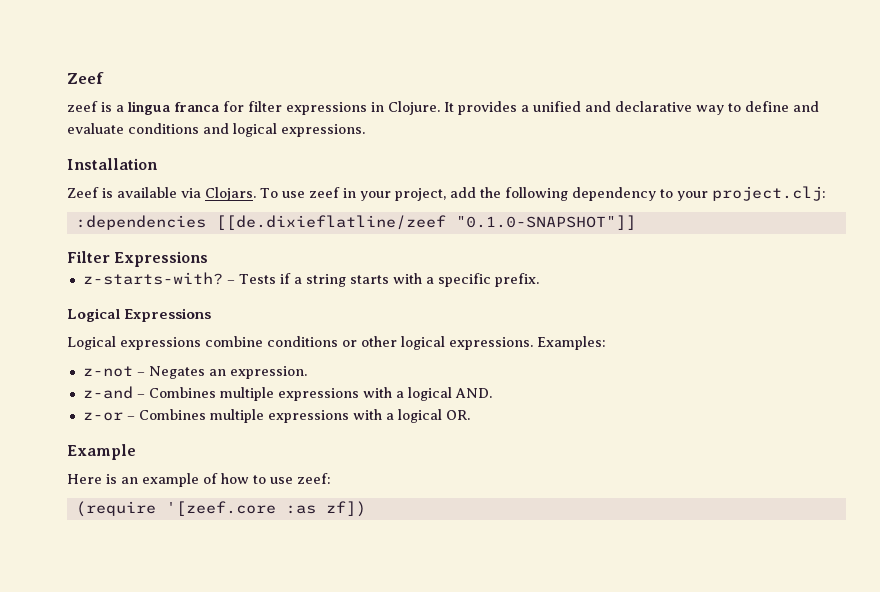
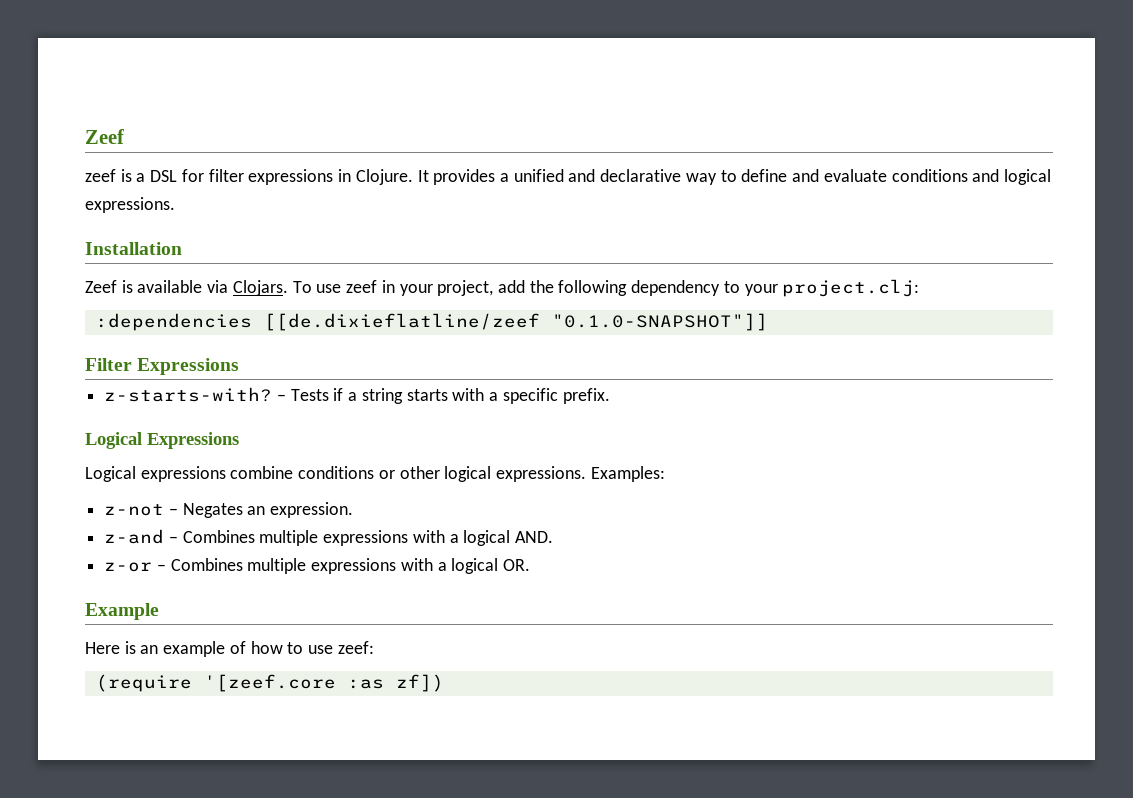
[128,101,219,115] lingua franca -> [150,170,178,182] DSL

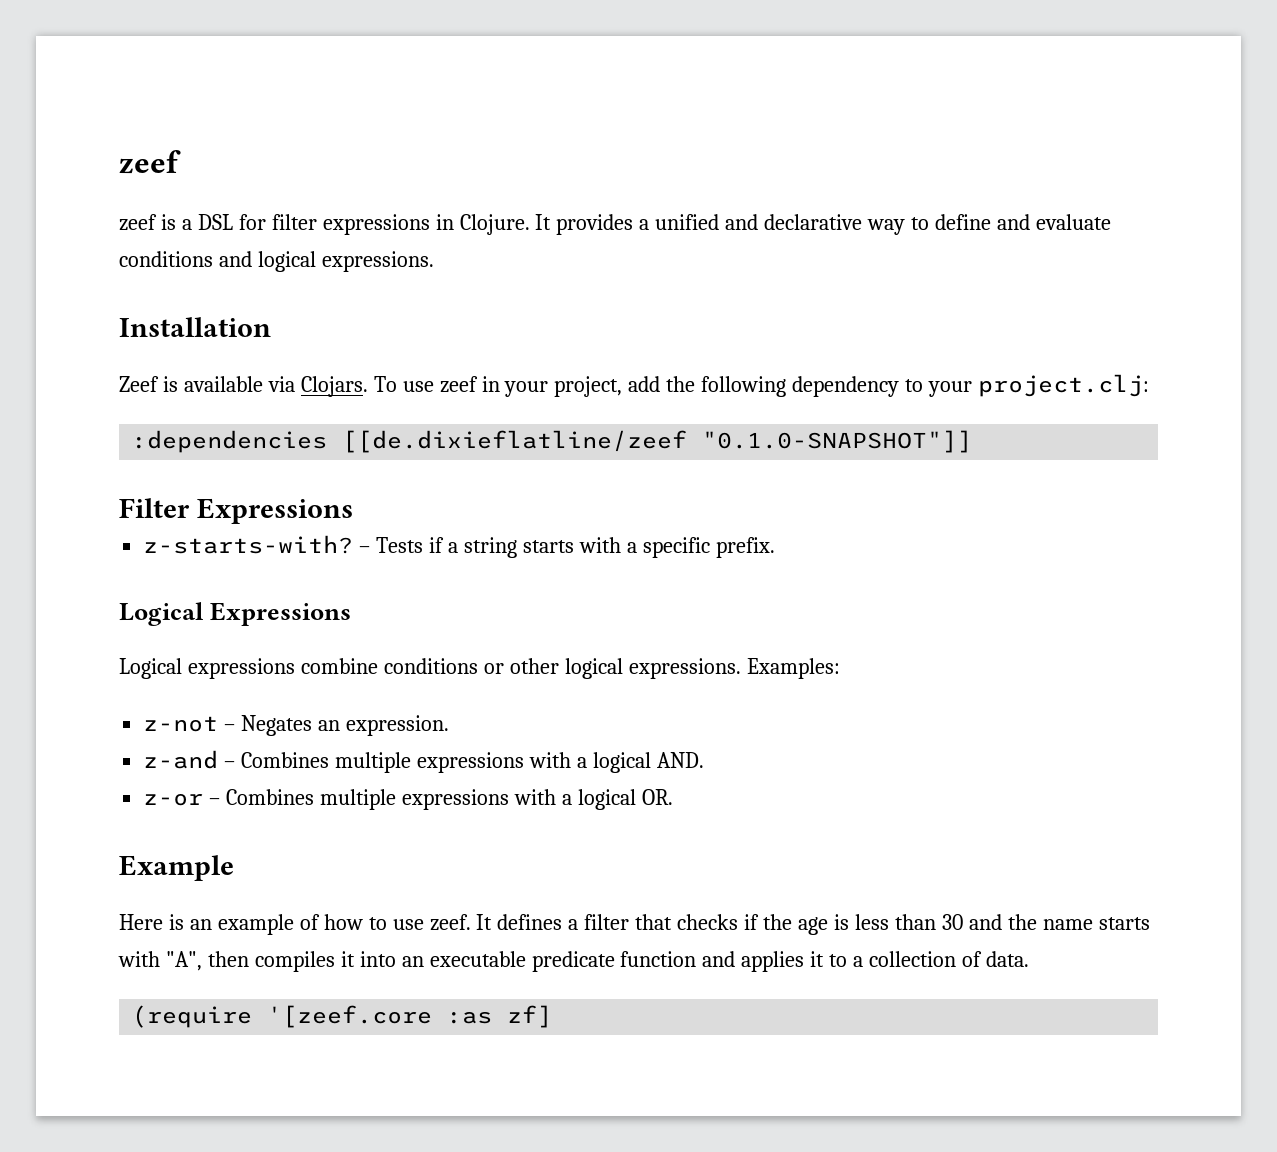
[85,129,125,144] Zeef -> [119,150,181,174] zeef
[337,641,374,654] zeef: -> [429,914,1150,935] [118,951,1029,972] zeef. It defines a filter that checks if the age is less than 30 and the name starts with "A", then compiles it into an executable predicate function and applies it to a collection of data.
[395,674,444,692] zf]) -> [507,1005,553,1028] zf]

